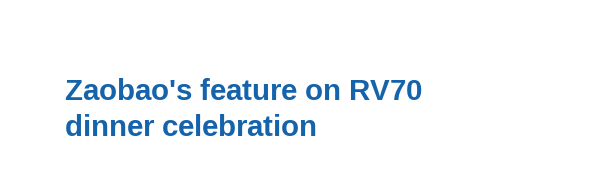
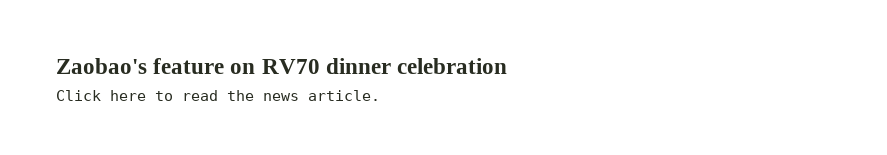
(317, 125) none -> [56,90,380,101] // Click here to read the news article.

